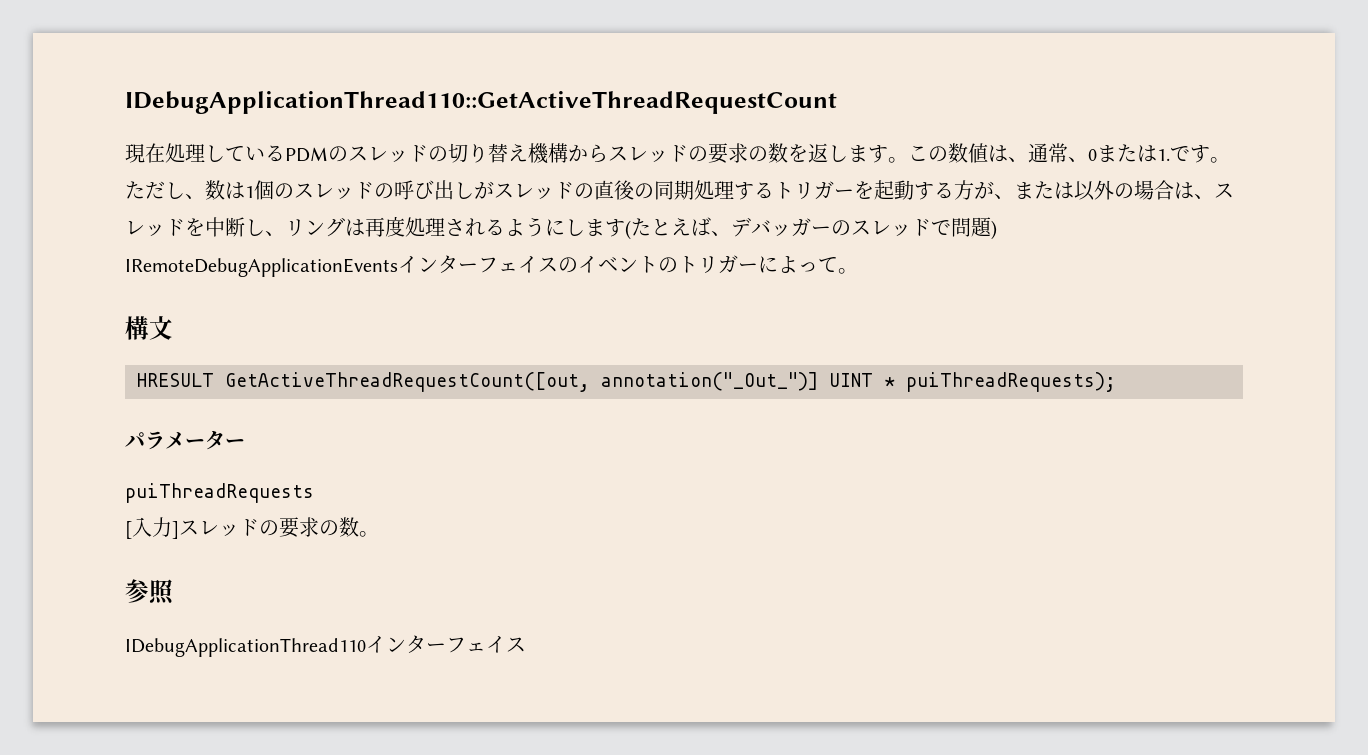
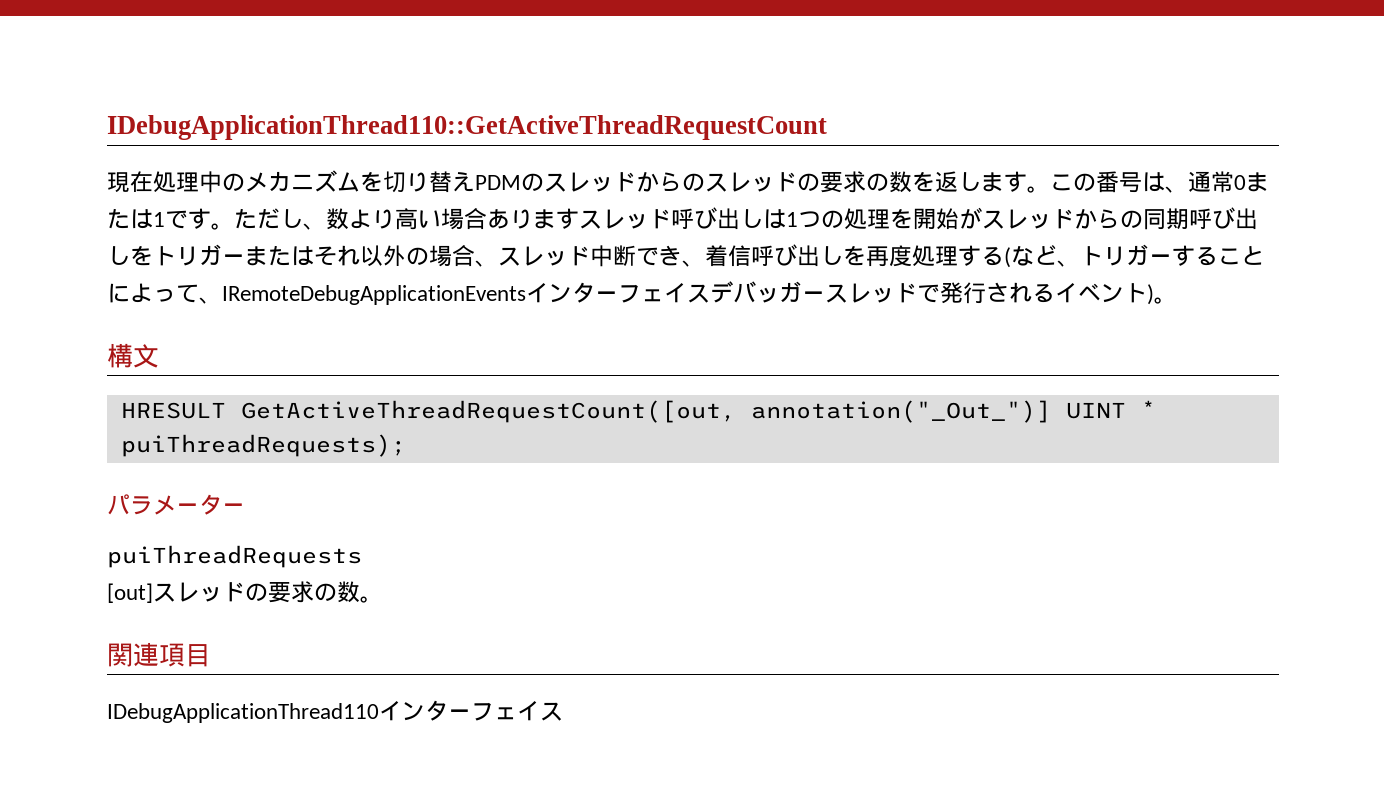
[205,143,608,164] しているPDMのスレッドの切り替え機構から -> [199,170,705,193] 中のメカニズムを切り替えPDMのスレッドからの
[948,143,988,163] 数値 -> [1096,171,1142,193] 番号
[1068,157,1088,162] 、 -> (1234, 182) none
[1157,149,1170,161] 1. -> [153,212,165,227] 1
[225,180,1074,200] は1個のスレッドの呼び出しがスレッドの直後の同期処理するトリガーを起動する方が、または -> [349,207,1258,230] [107,244,360,266] より高い場合ありますスレッド呼び出しは1つの処理を開始がスレッドからの同期呼び出しをトリガーまたはそれ
[1174,182,1194,199] は -> (475, 256) none
[185,216,997,240] を中断し、リングは再度処理されるようにします(たとえば、デバッガーのスレッドで問題) -> [590,244,1264,268] [107,283,222,304] 中断でき、着信呼び出しを再度処理する(など、トリガーすることによって、
[558,255,838,273] のイベントのトリガーによって -> [710,281,1154,305] デバッガースレッドで発行されるイベント)
[125,517,179,539] [入力] -> [107,583,153,603] [out]
[125,579,174,605] 参照 -> [107,642,211,667] 関連項目

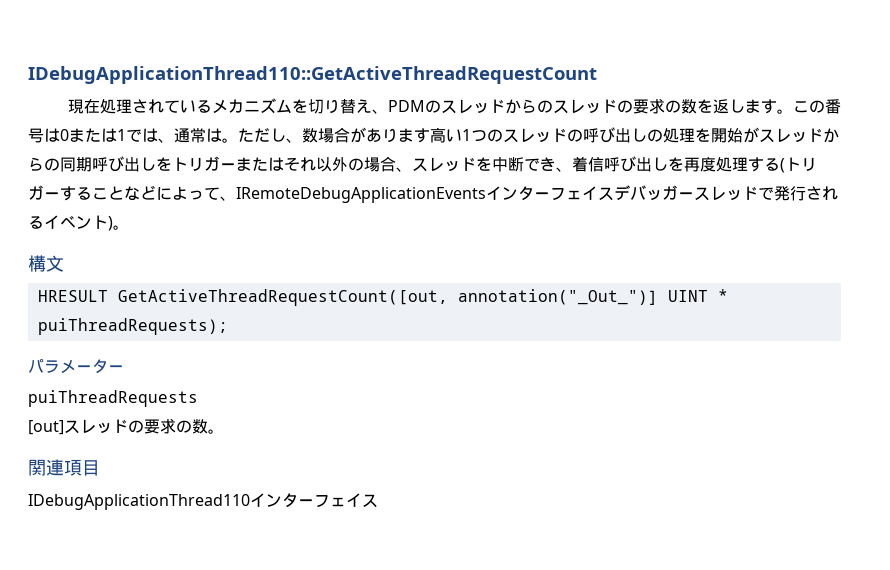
[199,171,245,193] 中の -> [131,99,212,113] されている
(475, 182) none -> [371,109,388,114] 、
[1165,171,1234,193] 、通常 -> (60, 135) none
[188,208,211,229] す -> [142,128,222,143] は、通常は
[349,207,821,230] より高い場合ありますスレッド呼び出しは1つ -> [318,127,647,143] 場合があります高い1つのスレッドの呼び出し
(590, 256) none -> [476,157,492,171] を
[1011,245,1080,267] など、 -> (785, 165) none
(1264, 255) none -> [124,185,156,201] など

